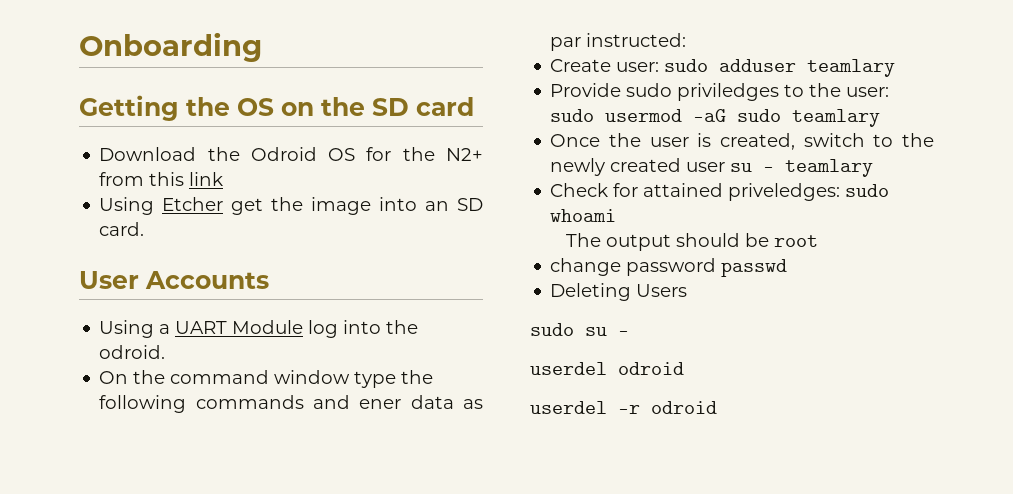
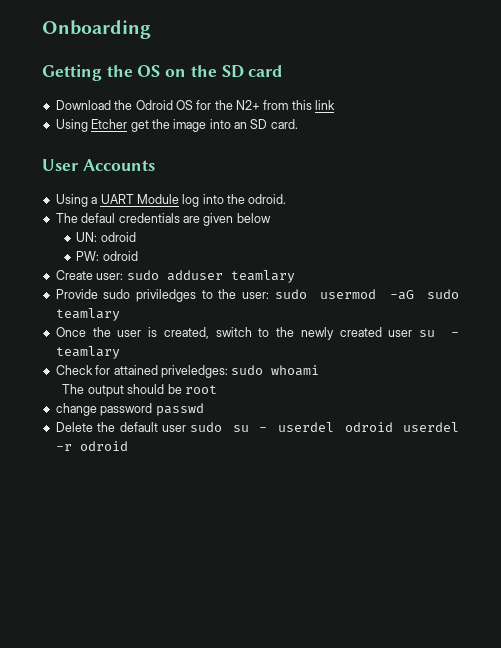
[99,370,434,388] [99,395,483,413] [550,33,687,51] On the command window type the following commands and ener data as par instructed: -> [55,213,271,226] [76,232,136,242] [76,251,138,261] The defaul credentials are given below // UN: odroid // PW: odroid
[550,283,688,301] Deleting Users // -> [55,422,187,432] Delete the default user
(629, 333) // -> (268, 429) none
(684, 368) // -> (393, 427) none

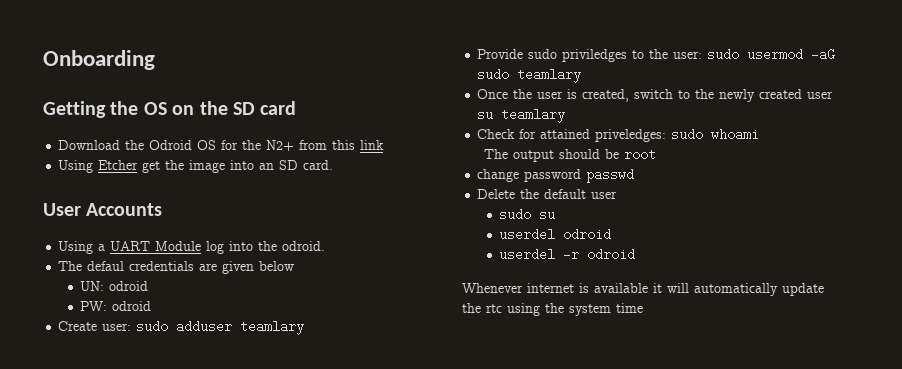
[451,332,459,337] - -> (494, 115) none
(187, 428) none -> (618, 195) //
[259,427,268,432] - -> (556, 215) //
(393, 427) none -> (612, 234) //
(128, 446) none -> [462,283,824,296] [462,303,643,316] // Whenever internet is available it will automatically update the rtc using the system time

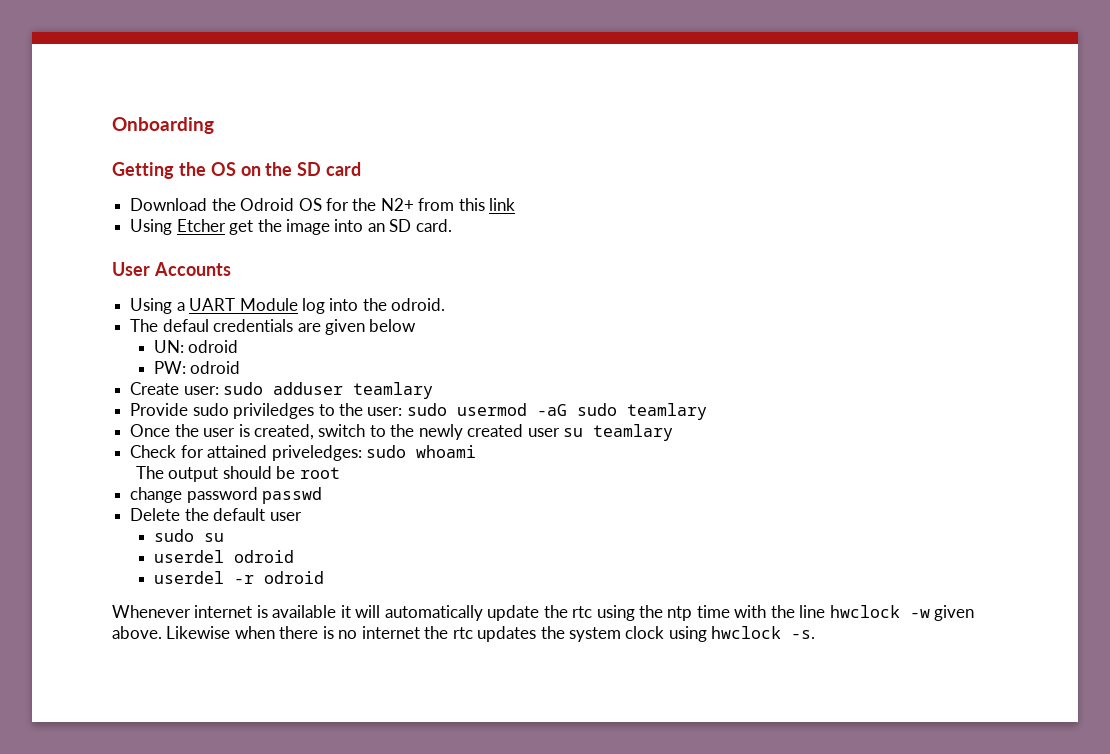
[569,303,643,316] system time -> [667,605,975,621] [112,626,816,642] ntp time with the line hwclock -w given above. Likewise when there is no internet the rtc updates the system clock using hwclock -s.

